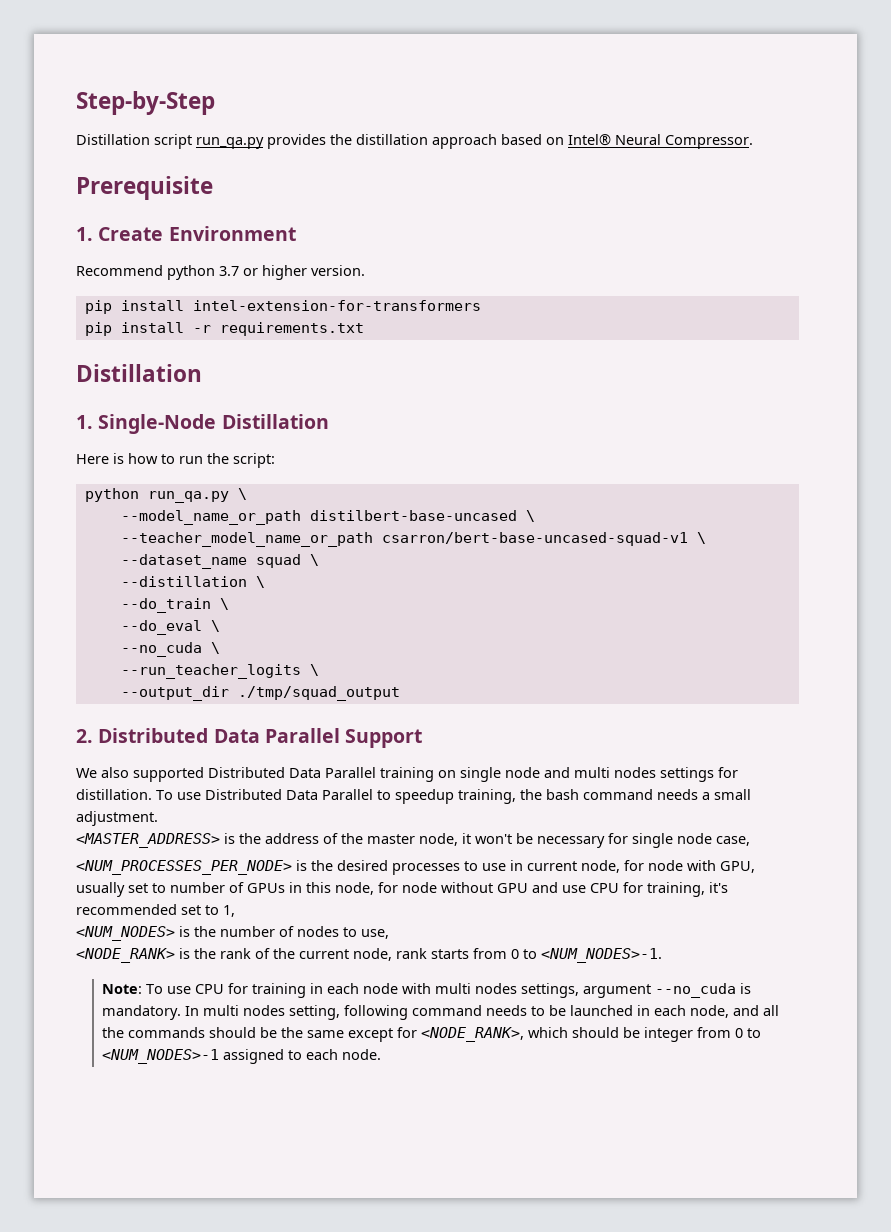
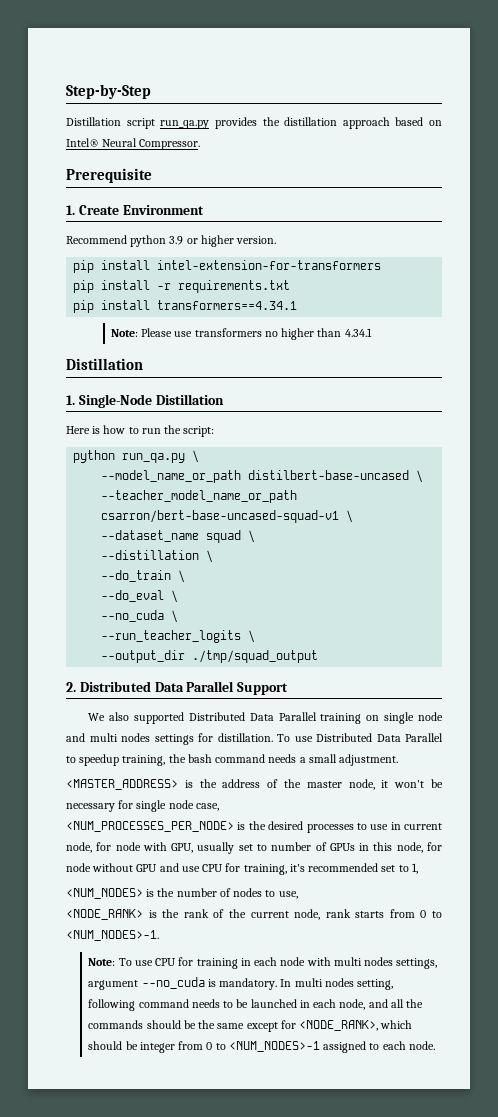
[219,266,239,276] 3.7 -> [169,236,184,245] 3.9
(364, 329) none -> [73,300,298,313] [110,328,372,340] // pip install transformers==4.34.1 // Note: Please use transformers no higher than 4.34.1

